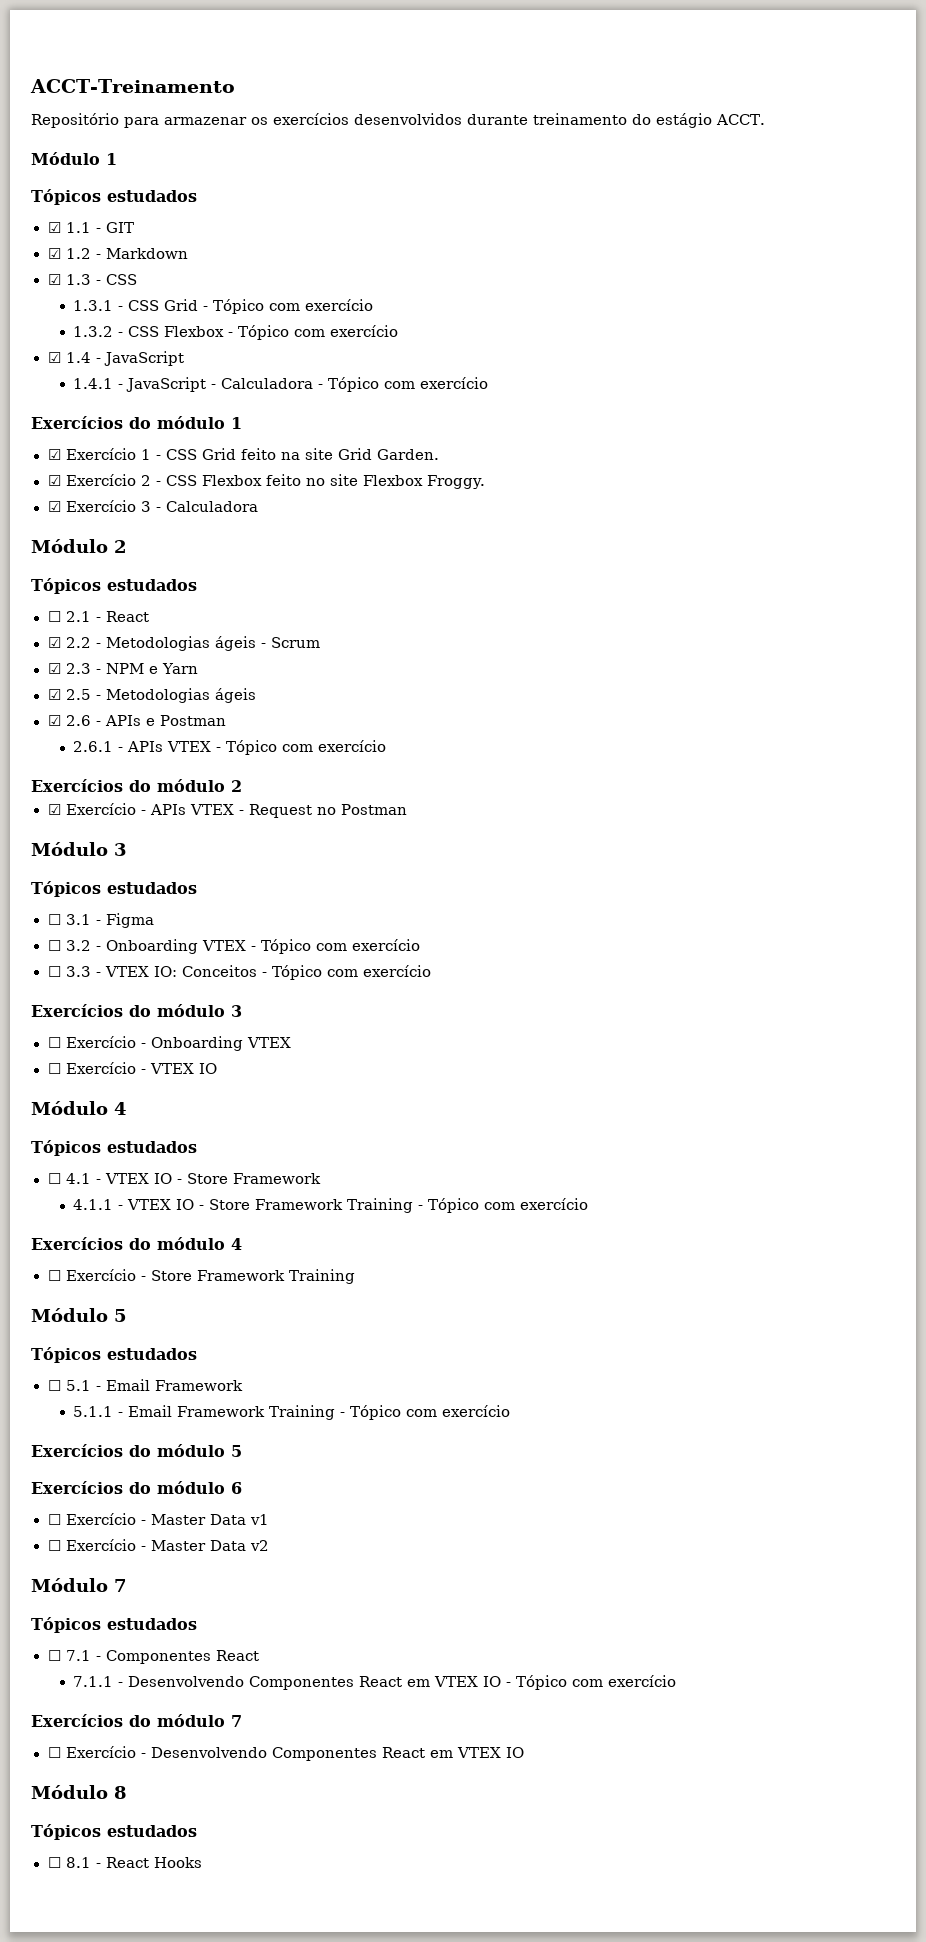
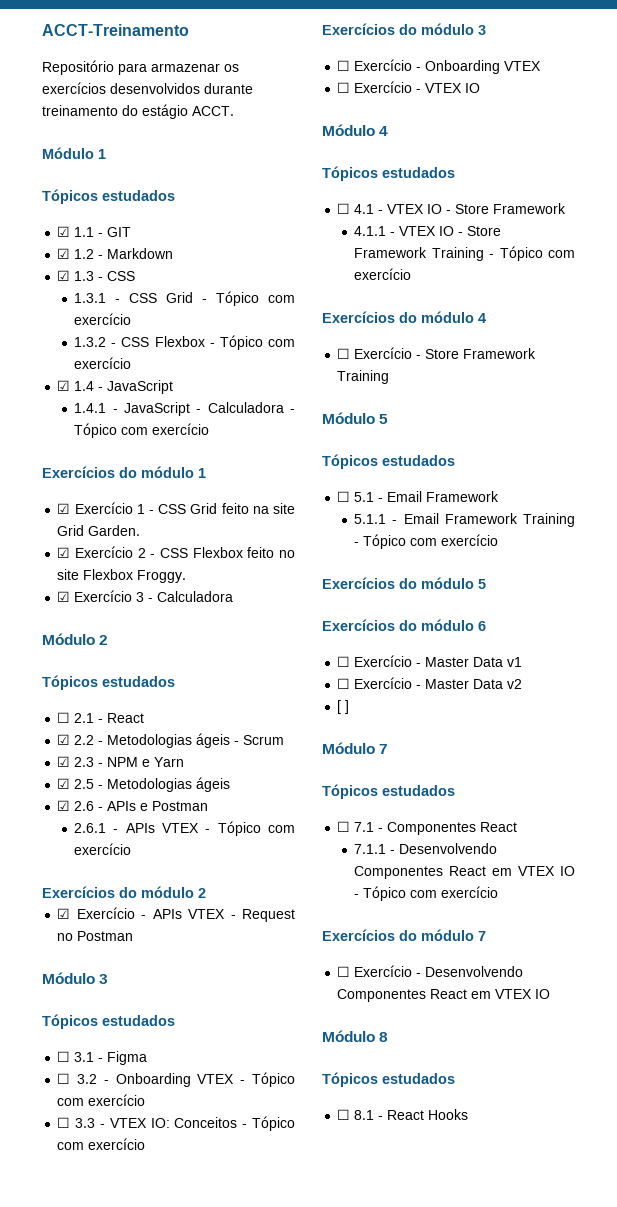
(269, 1545) none -> [337,700,350,714] // [ ]

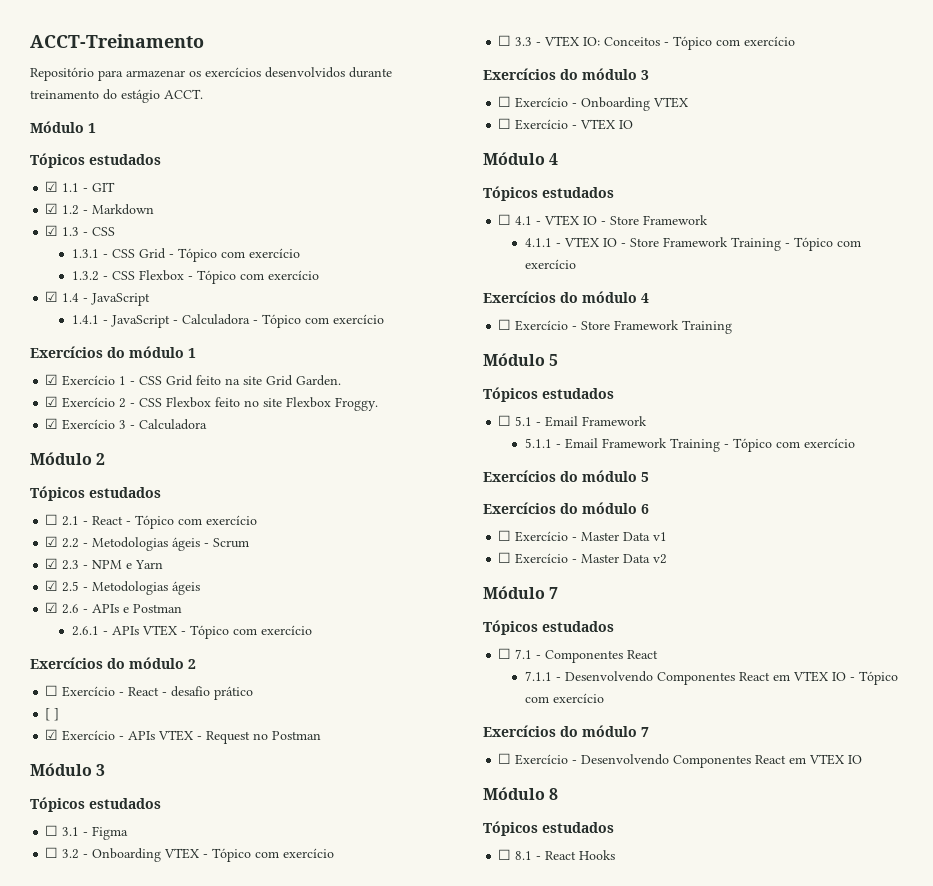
(145, 718) none -> [126,515,258,529] - Tópico com exercício
(206, 893) none -> [45,685,254,700] [45,708,60,721] // ☐ Exercício - React - desafio prático // [ ]
[337,700,350,714] // [ ] -> (668, 559) none

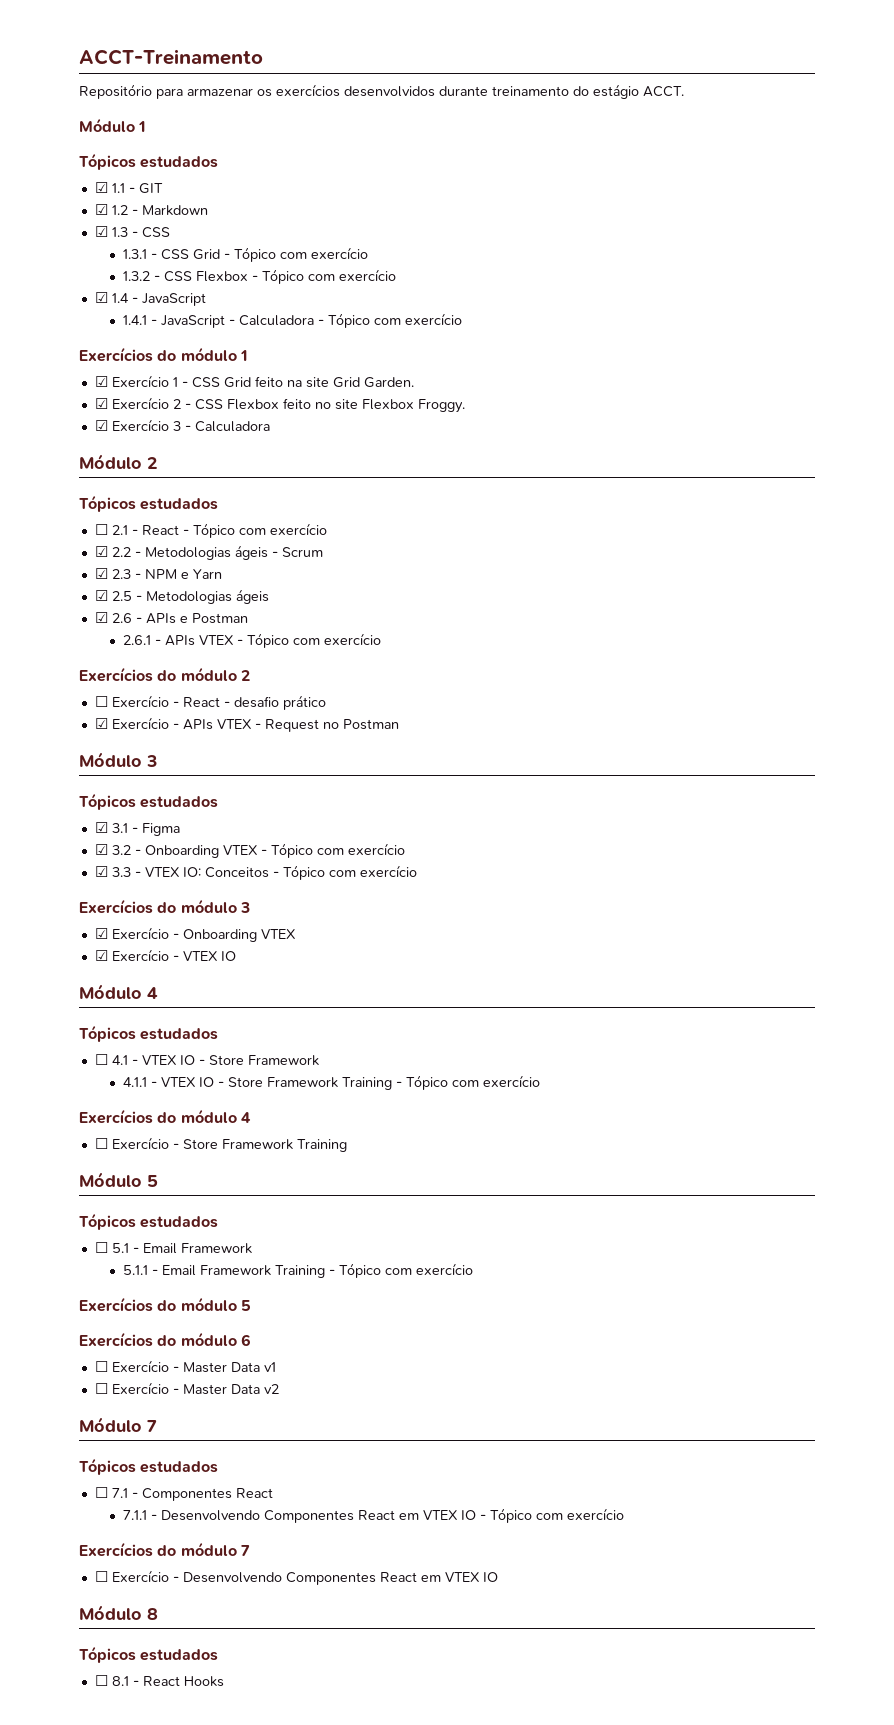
[45,708,60,721] // [ ] -> (326, 702) none
[45,825,59,836] ☐ -> [94,822,108,833] ☑
[45,847,59,858] ☐ -> [94,844,108,855] ☑
[498,35,512,46] ☐ -> [94,866,108,877] ☑
[498,96,512,107] ☐ -> [94,928,108,939] ☑
[498,118,512,129] ☐ -> [94,950,108,961] ☑

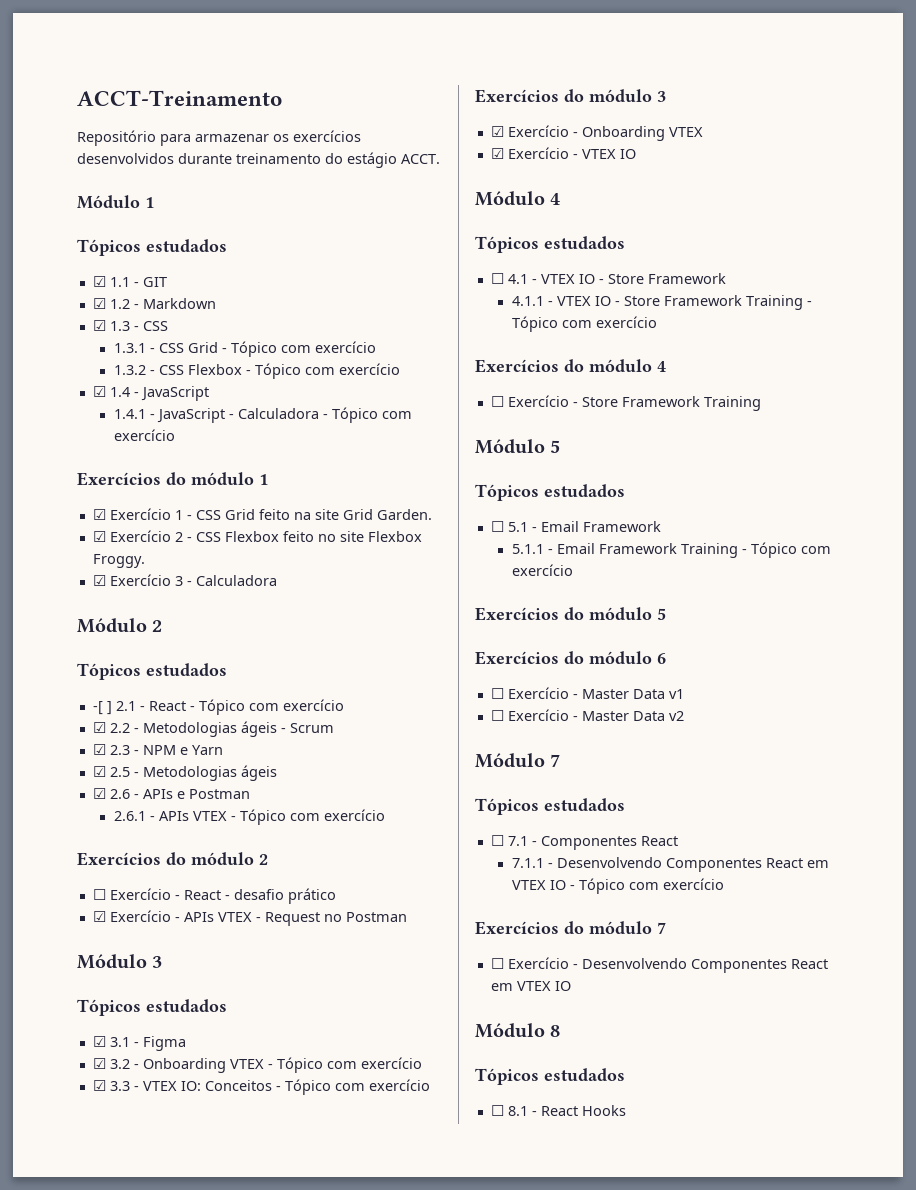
[94,524,108,535] ☐ -> [92,701,112,715] -[ ]

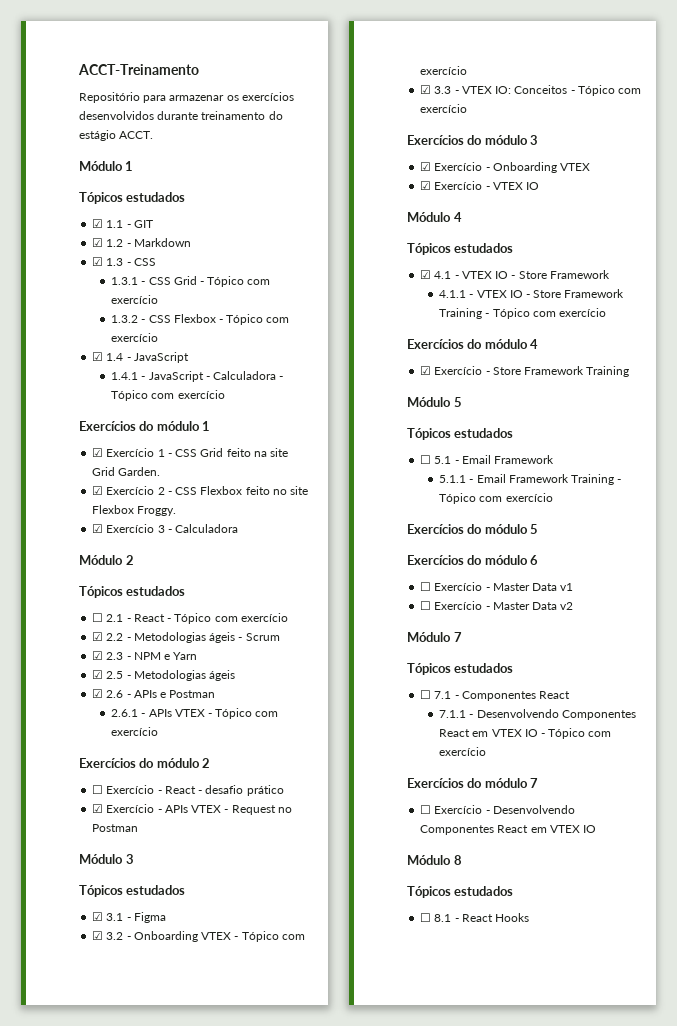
[92,701,112,715] -[ ] -> [92,613,104,622] ☐
[490,273,504,284] ☐ -> [420,270,432,279] ☑
[490,396,504,407] ☐ -> [420,366,432,375] ☑

